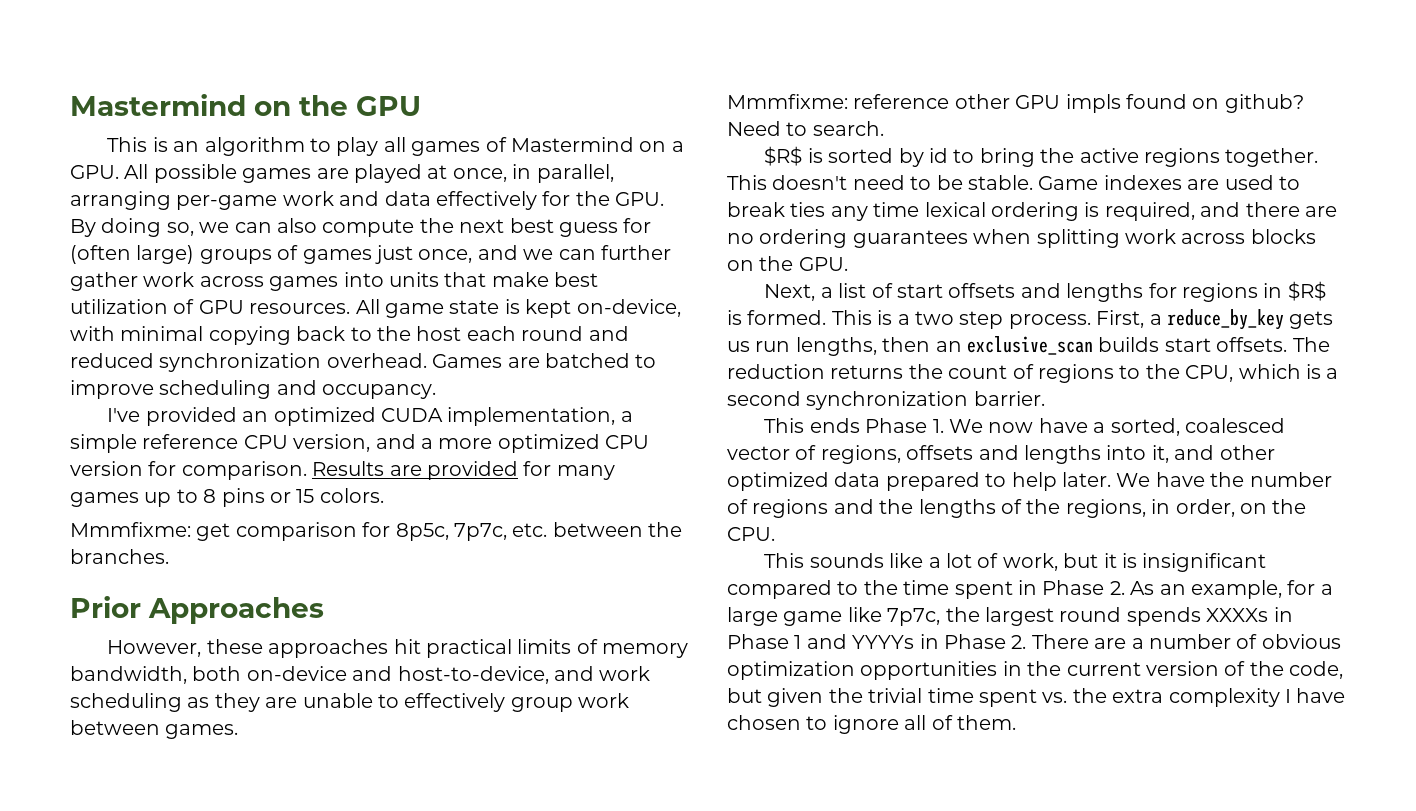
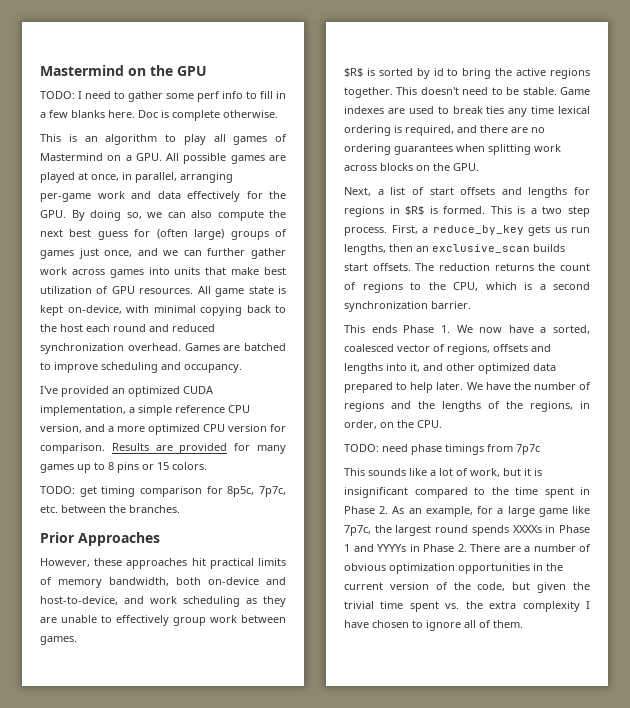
(421, 106) none -> [40,91,286,102] [40,110,278,121] // TODO: I need to gather some perf info to fill in a few blanks here. Doc is complete otherwise.
[70,522,231,541] Mmmfixme: get -> [40,486,136,497] TODO: get timing
[727,94,1304,113] [727,121,884,136] // Mmmfixme: reference other GPU impls found on github? Need to search. -> (77, 640) none
(775, 534) none -> [344,444,540,455] // TODO: need phase timings from 7p7c

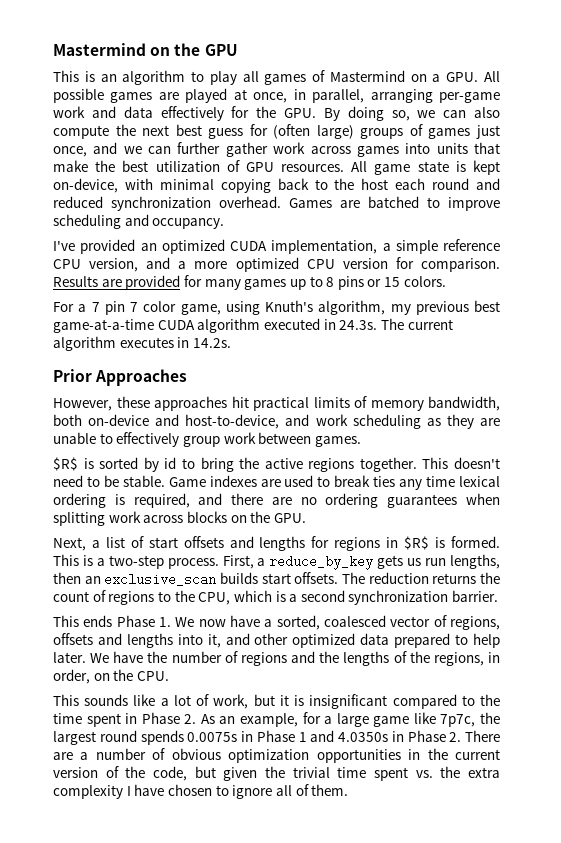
[40,91,286,102] [40,110,278,121] // TODO: I need to gather some perf info to fill in a few blanks here. Doc is complete otherwise. -> (238, 50) none
(260, 271) none -> [95,160,116,172] the
[40,486,286,497] [40,505,180,513] TODO: get timing comparison for 8p5c, 7p7c, etc. between the branches. -> [53,300,500,315] [53,318,453,333] [53,336,231,351] For a 7 pin 7 color game, using Knuth's algorithm, my previous best game-at-a-time CUDA algorithm executed in 24.3s. The current algorithm executes in 14.2s.
[542,206,590,217] two step -> [108,555,164,569] two-step
[344,444,540,455] // TODO: need phase timings from 7p7c -> (169, 676) none
[512,525,542,533] XXXXs -> [187,732,238,742] 0.0075s
[377,544,406,552] YYYYs -> [338,732,388,742] 4.0350s

